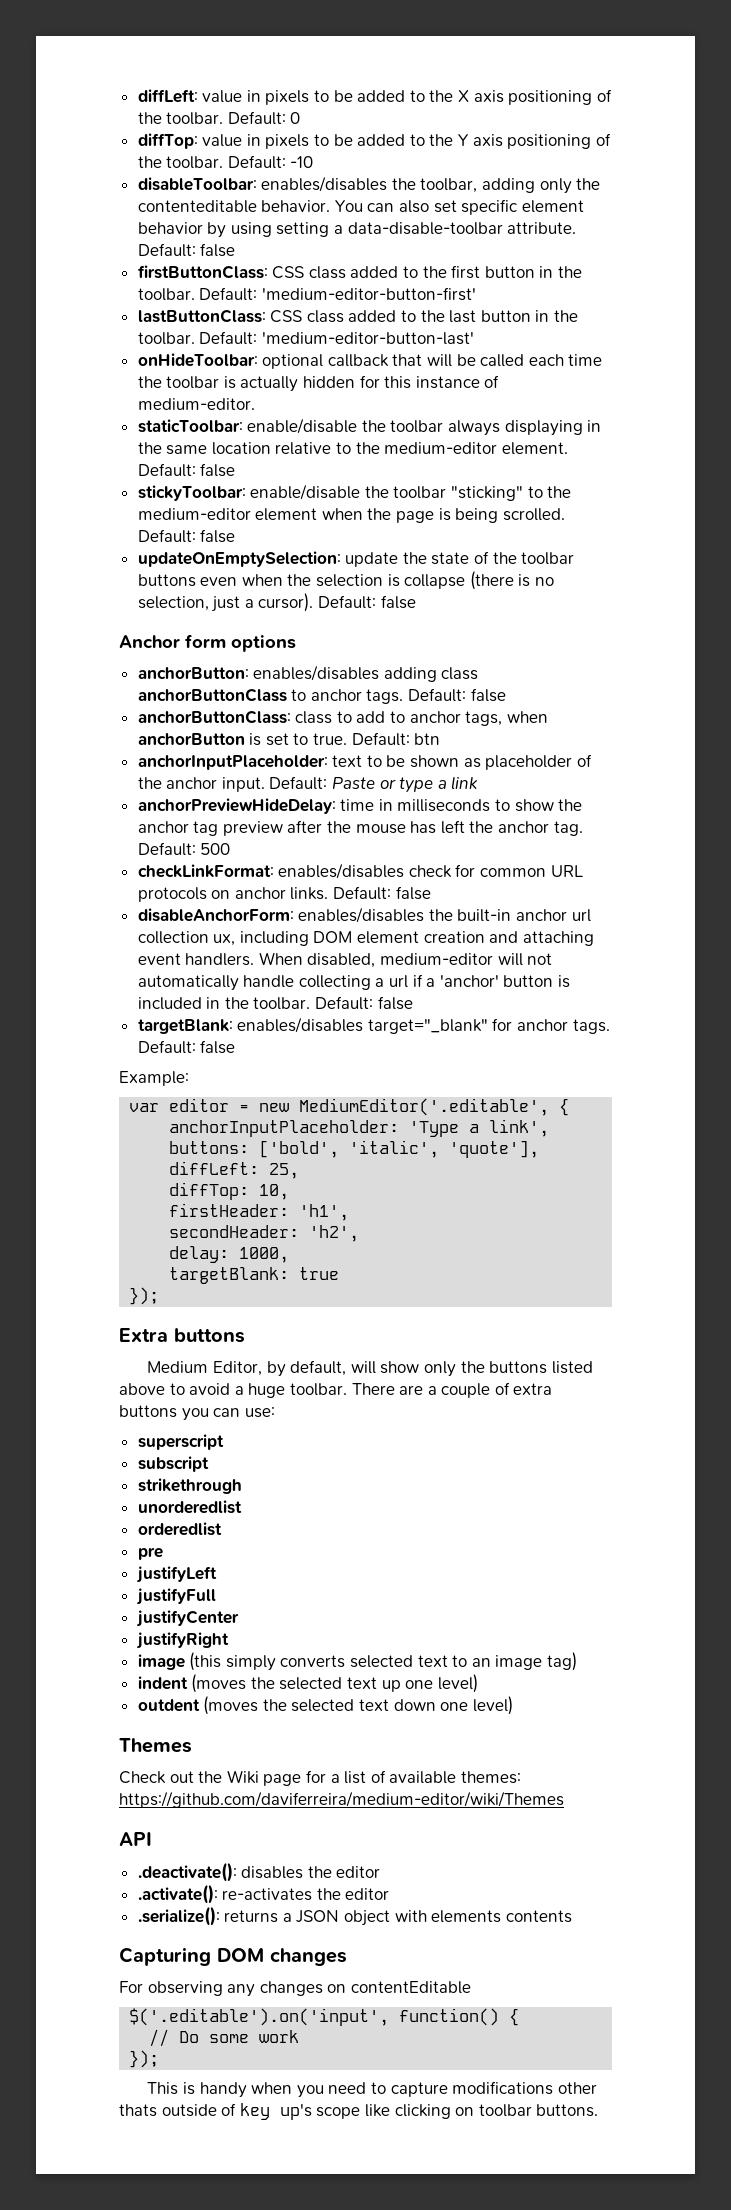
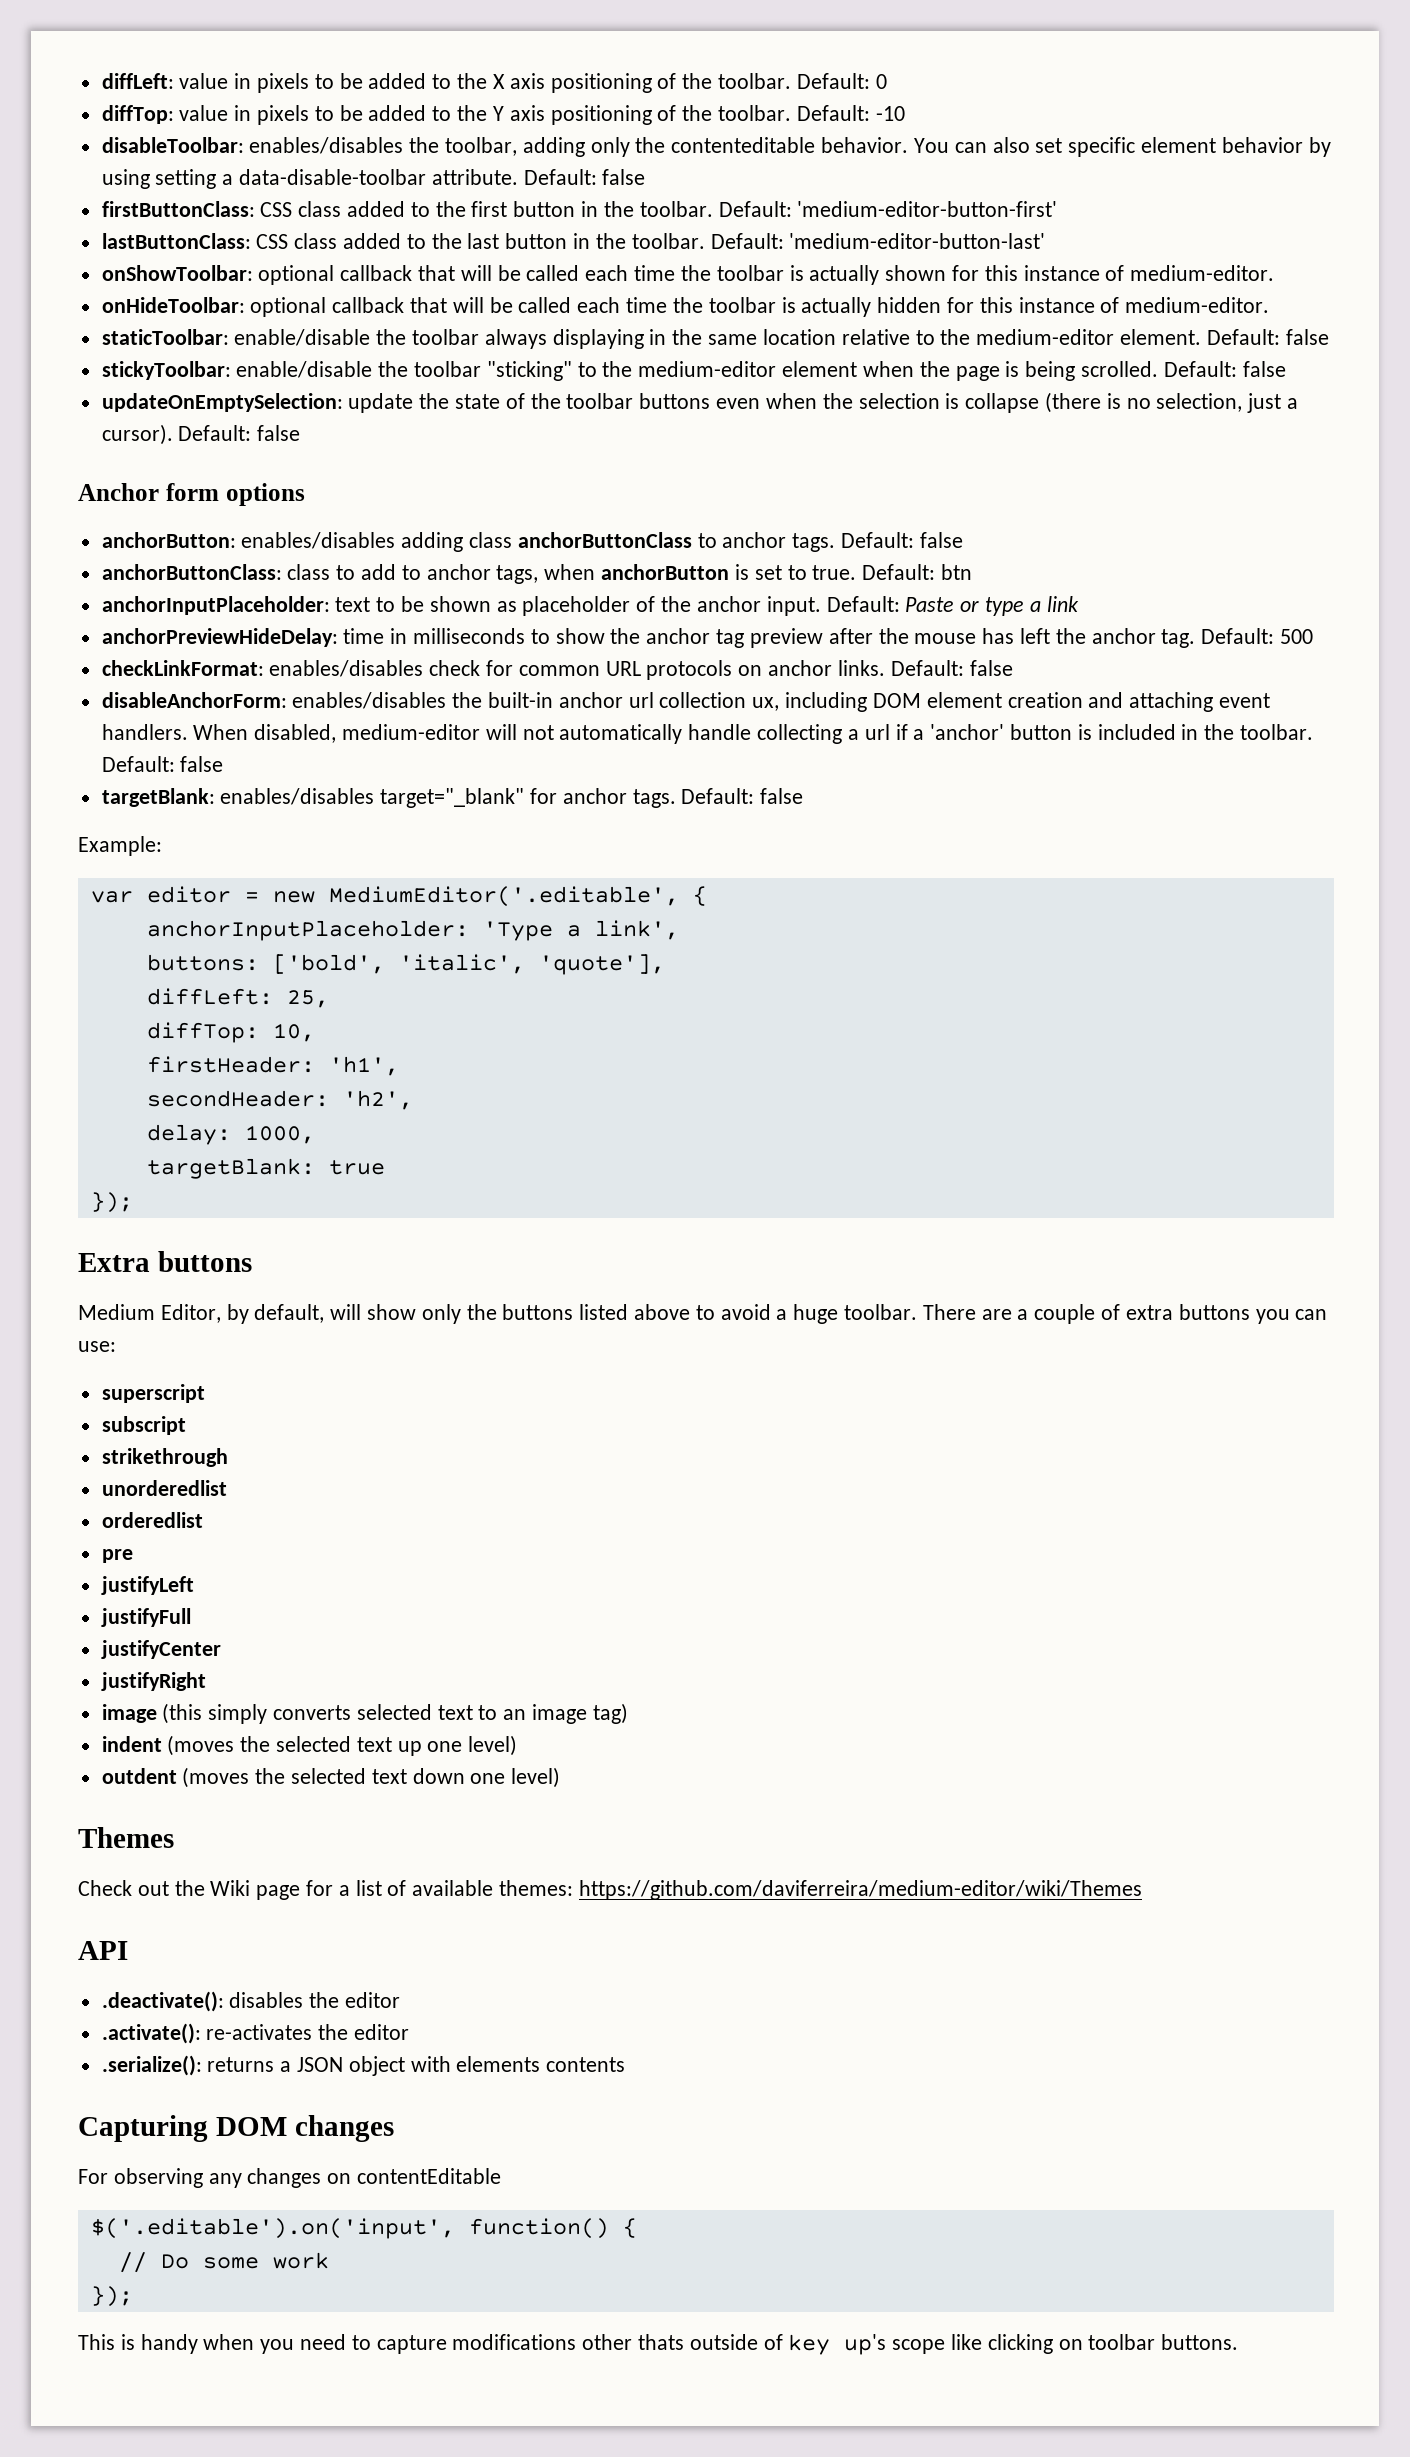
(474, 338) none -> [101,265,1275,285] // onShowToolbar: optional callback that will be called each time the toolbar is actually shown for this instance of medium-editor.

